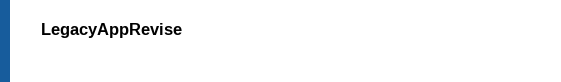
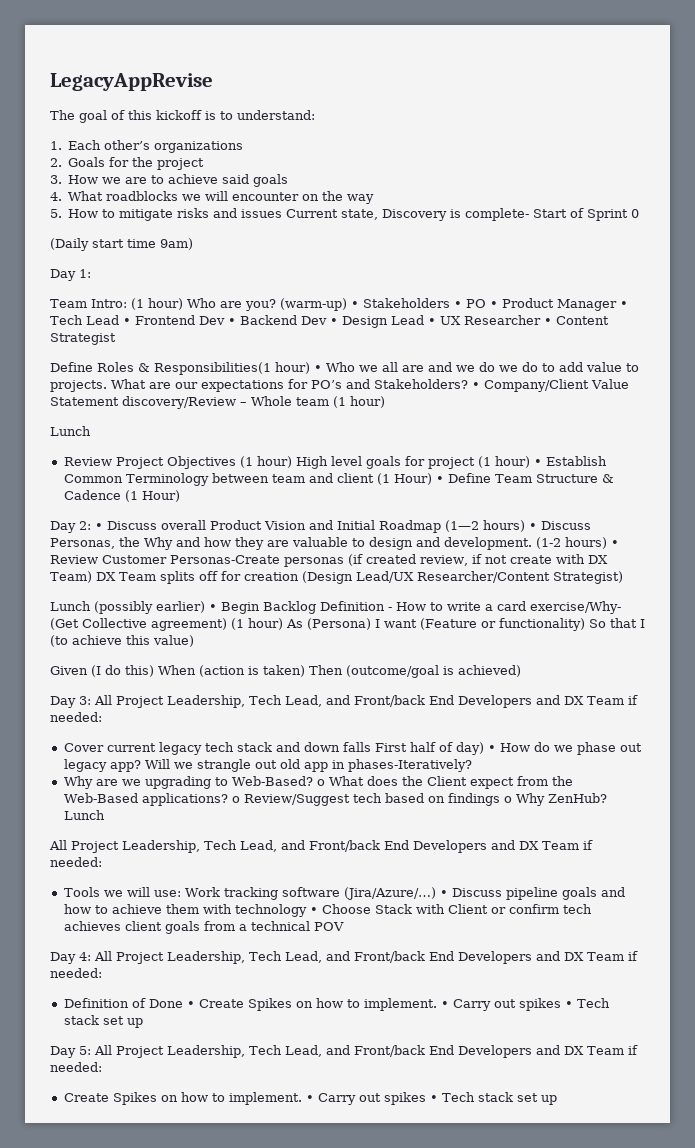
(182, 30) none -> [50,110,315,123] [50,140,244,153] [50,157,205,170] [50,174,289,187] [50,191,375,204] [50,208,640,221] [50,238,193,251] [50,269,91,281] [50,298,628,311] [50,315,609,328] [50,333,116,345] [50,362,639,375] [50,379,629,392] [50,396,385,409] [50,426,91,436] [63,456,607,469] [63,473,614,486] [63,490,180,502] [50,520,591,533] [50,537,619,550] [50,554,608,567] [50,571,623,584] [50,601,621,614] [50,618,645,631] [50,635,194,647] [50,665,521,678] [50,695,638,708] [50,712,102,722] [63,742,642,755] [63,759,472,772] [63,776,573,789] [63,793,607,806] [63,810,105,820] [49,840,593,853] [50,857,102,867] [63,887,625,900] [63,904,592,917] [63,921,344,934] [50,951,638,964] [50,968,102,978] [63,998,610,1011] [63,1015,143,1028] [50,1045,638,1058] [50,1062,102,1072] [63,1092,557,1105] // The goal of this kickoff is to understand: // 1. Each other’s organizations // 2. Goals for the project // 3. How we are to achieve said goals // 4. What roadblocks we will encounter on the way // 5. How to mitigate risks and issues Current state, Discovery is complete- Start of Sprint 0 // (Daily start time 9am) // Day 1: // Team Intro: (1 hour) Who are you? (warm-up) • Stakeholders • PO • Product Manager • Tech Lead • Frontend Dev • Backend Dev • Design Lead • UX Researcher • Content Strategist // Define Roles & Responsibilities(1 hour) • Who we all are and we do we do to add value to projects. What are our expectations for PO’s and Stakeholders? • Company/Client Value Statement discovery/Review – Whole team (1 hour) // Lunch // Review Project Objectives (1 hour) High level goals for project (1 hour) • Establish Common Terminology between team and client (1 Hour) • Define Team Structure & Cadence (1 Hour) // Day 2: • Discuss overall Product Vision and Initial Roadmap (1—2 hours) • Discuss Personas, the Why and how they are valuable to design and development. (1-2 hours) • Review Customer Personas-Create personas (if created review, if not create with DX Team) DX Team splits off for creation (Design Lead/UX Researcher/Content Strategist) // Lunch (possibly earlier) • Begin Backlog Definition - How to write a card exercise/Why- (Get Collective agreement) (1 hour) As (Persona) I want (Feature or functionality) So that I (to achieve this value) // Given (I do this) When (action is taken) Then (outcome/goal is achieved) // Day 3: All Project Leadership, Tech Lead, and Front/back End Developers and DX Team if needed: // Cover current legacy tech stack and down falls First half of day) • How do we phase out legacy app? Will we strangle out old app in phases-Iteratively? // Why are we upgrading to Web-Based? o What does the Client expect from the Web-Based applications? o Review/Suggest tech based on findings o Why ZenHub? Lunch // All Project Leadership, Tech Lead, and Front/back End Developers and DX Team if needed: // Tools we will use: Work tracking software (Jira/Azure/…) • Discuss pipeline goals and how to achieve them with technology • Choose Stack with Client or confirm tech achieves client goals from a technical POV // Day 4: All Project Leadership, Tech Lead, and Front/back End Developers and DX Team if needed: // Definition of Done • Create Spikes on how to implement. • Carry out spikes • Tech stack set up // Day 5: All Project Leadership, Tech Lead, and Front/back End Developers and DX Team if needed: // Create Spikes on how to implement. • Carry out spikes • Tech stack set up

